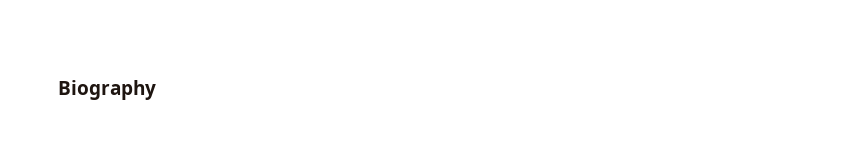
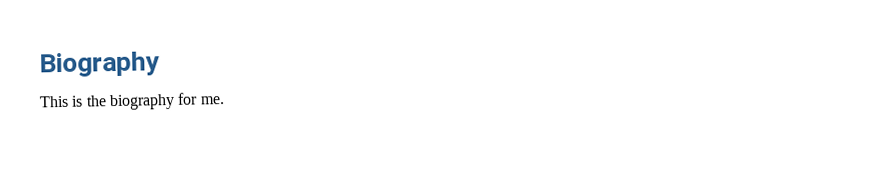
(156, 90) none -> [39,92,225,111] // This is the biography for me.

